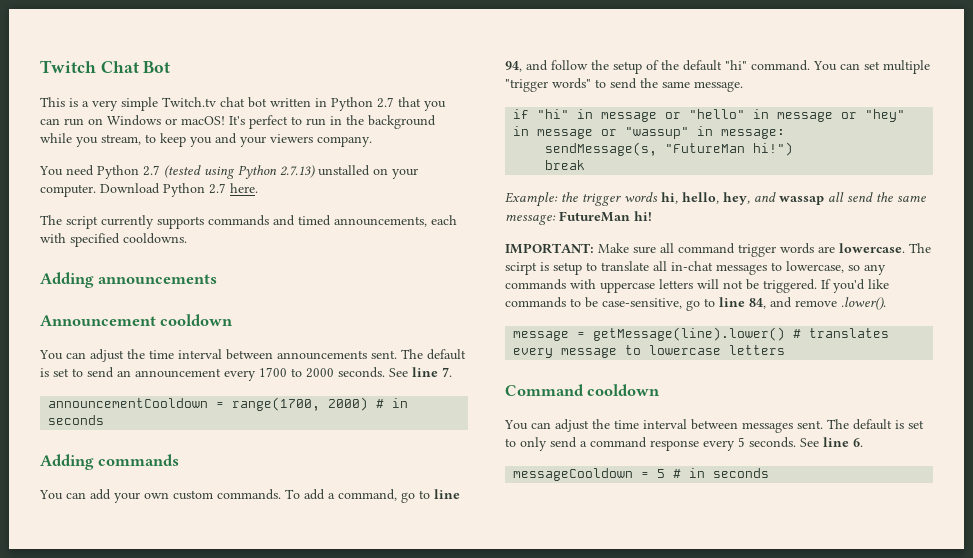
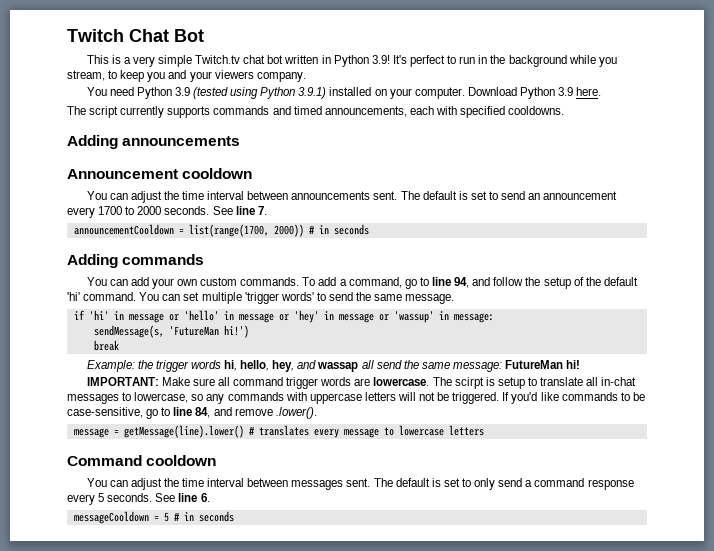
[377,97,446,111] [40,115,225,126] 2.7 that you can run on Windows or macOS! -> [371,55,390,64] 3.9!
[143,165,160,176] 2.7 -> [174,87,190,96] 3.9
[280,165,370,178] 2.7.13) unstalled -> [298,87,372,99] 3.9.1) installed
[209,183,226,194] 2.7 -> [558,87,574,96] 3.9
[232,397,369,411] range(1700, 2000) -> [188,224,304,237] list(range(1700, 2000))
[725,60,747,70] "hi" -> [67,292,80,301] 'hi'
[505,78,591,92] "trigger words" -> [244,292,314,304] 'trigger words'
[537,109,906,122] [513,126,690,139] "hi" in message or "hello" in message or "hey" in message or "wassup" -> [88,310,434,323] 'hi' in message or 'hello' in message or 'hey' in message or 'wassup'
[665,142,794,156] "FutureMan hi!") -> [168,325,249,338] 'FutureMan hi!')

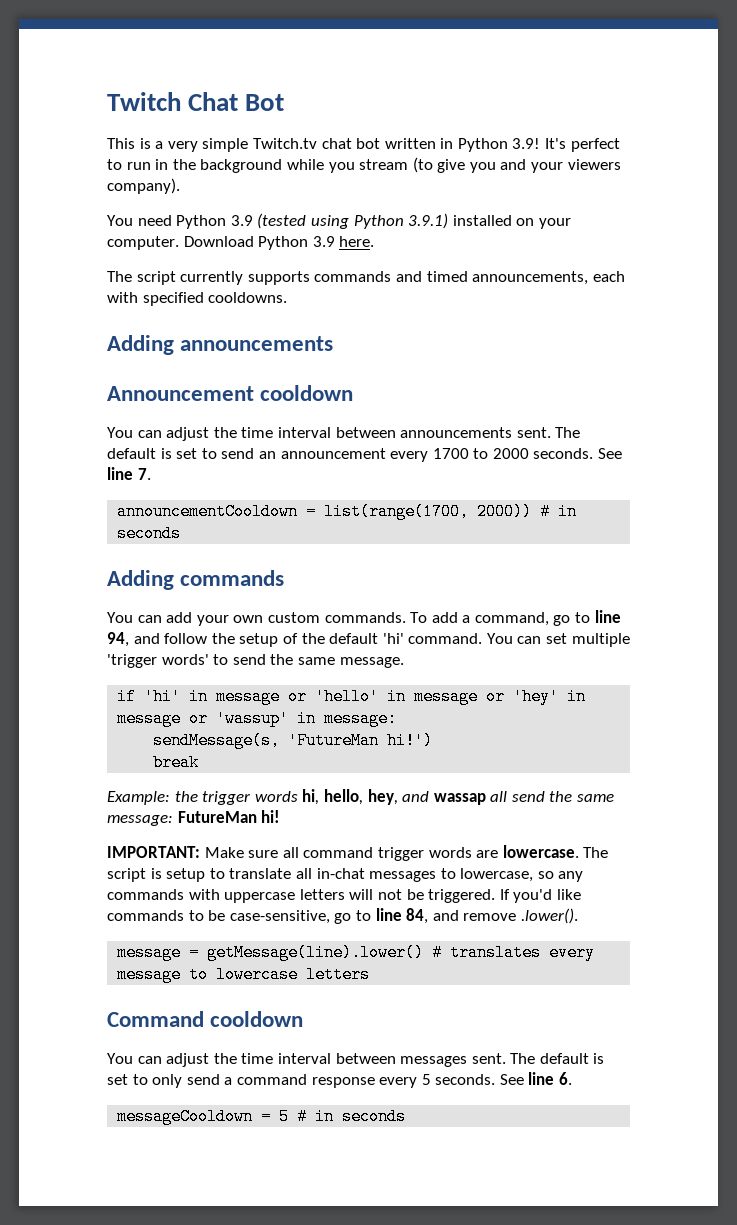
[67,70,145,82] stream, to keep -> [359,157,466,173] stream (to give
[256,72,306,82] company. -> [107,178,180,194] company).
[454,377,484,389] scirpt -> [107,868,146,882] script

